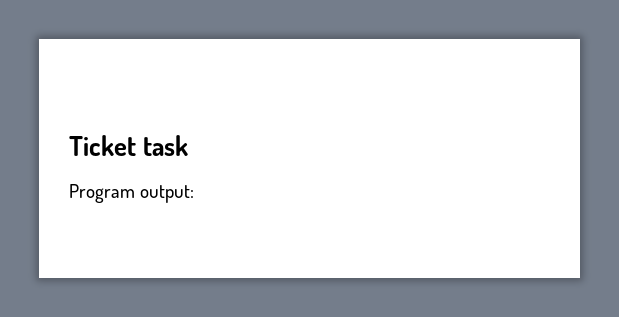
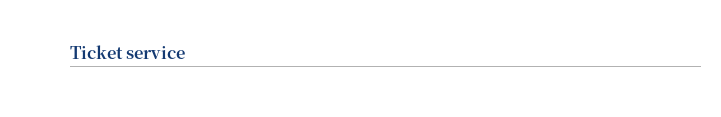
[143,135,189,156] [69,184,195,203] task // Program output: -> [126,46,186,59] service

